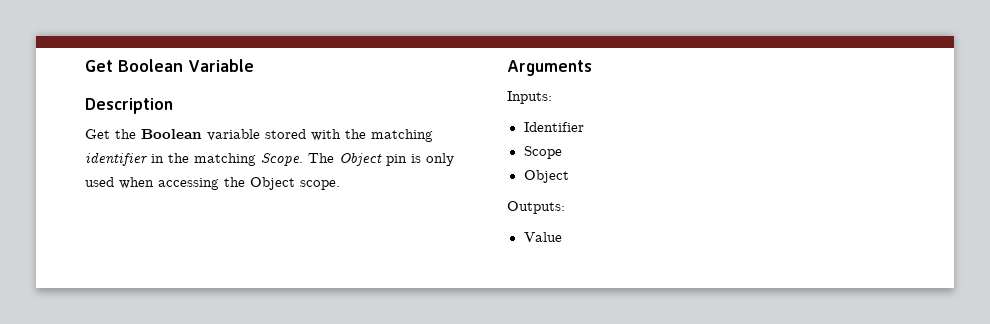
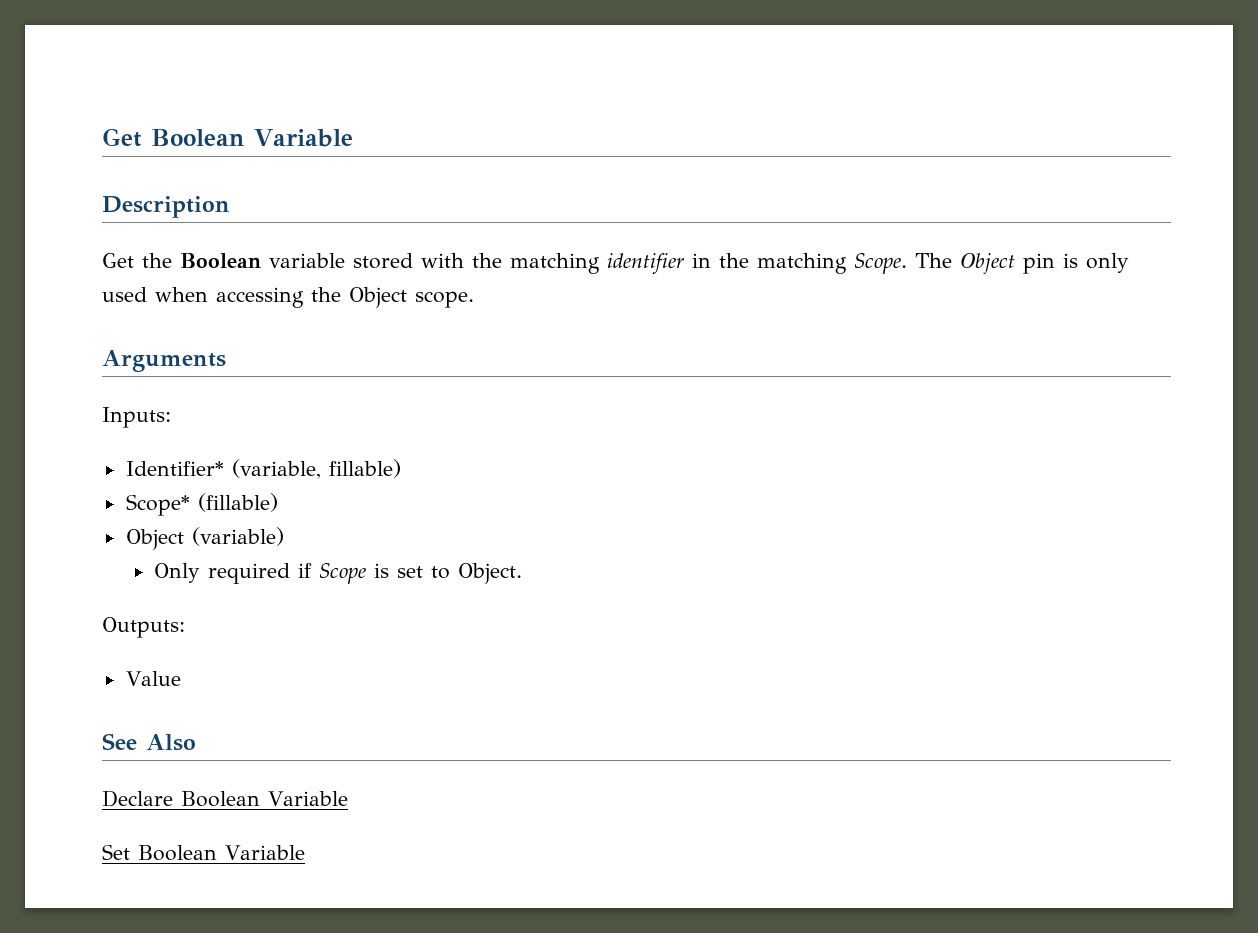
[523,122,584,132] [523,146,562,159] [523,170,569,183] [507,201,565,214] [523,232,562,242] Identifier // Scope // Object // Outputs: // Value -> [125,459,401,479] [125,493,278,516] [125,527,284,550] [153,563,522,584] [102,617,185,638] [125,671,181,686] [102,733,196,751] [102,790,348,807] [102,844,305,861] Identifier* (variable, fillable) // Scope* (fillable) // Object (variable) // Only required if Scope is set to Object. // Outputs: // Value // See Also // Declare Boolean Variable // Set Boolean Variable

